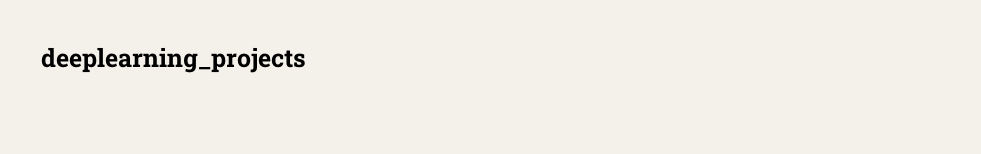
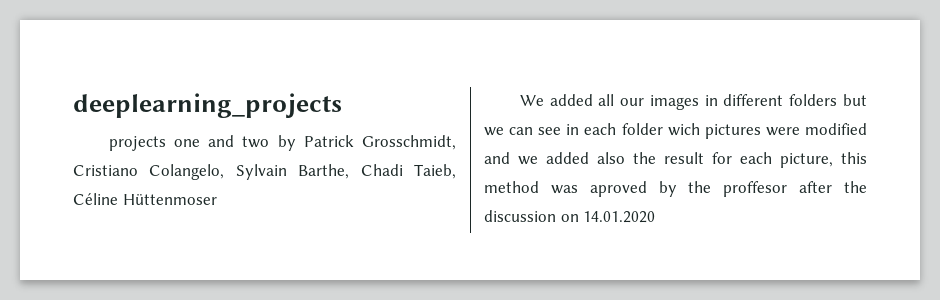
(306, 60) none -> [108,135,456,151] [73,164,456,180] [73,193,217,205] [519,94,867,110] [484,123,867,139] [484,152,867,168] [484,181,867,197] [484,210,656,223] // projects one and two by Patrick Grosschmidt, Cristiano Colangelo, Sylvain Barthe, Chadi Taieb, Céline Hüttenmoser // We added all our images in different folders but we can see in each folder wich pictures were modified and we added also the result for each picture, this method was aproved by the proffesor after the discussion on 14.01.2020

